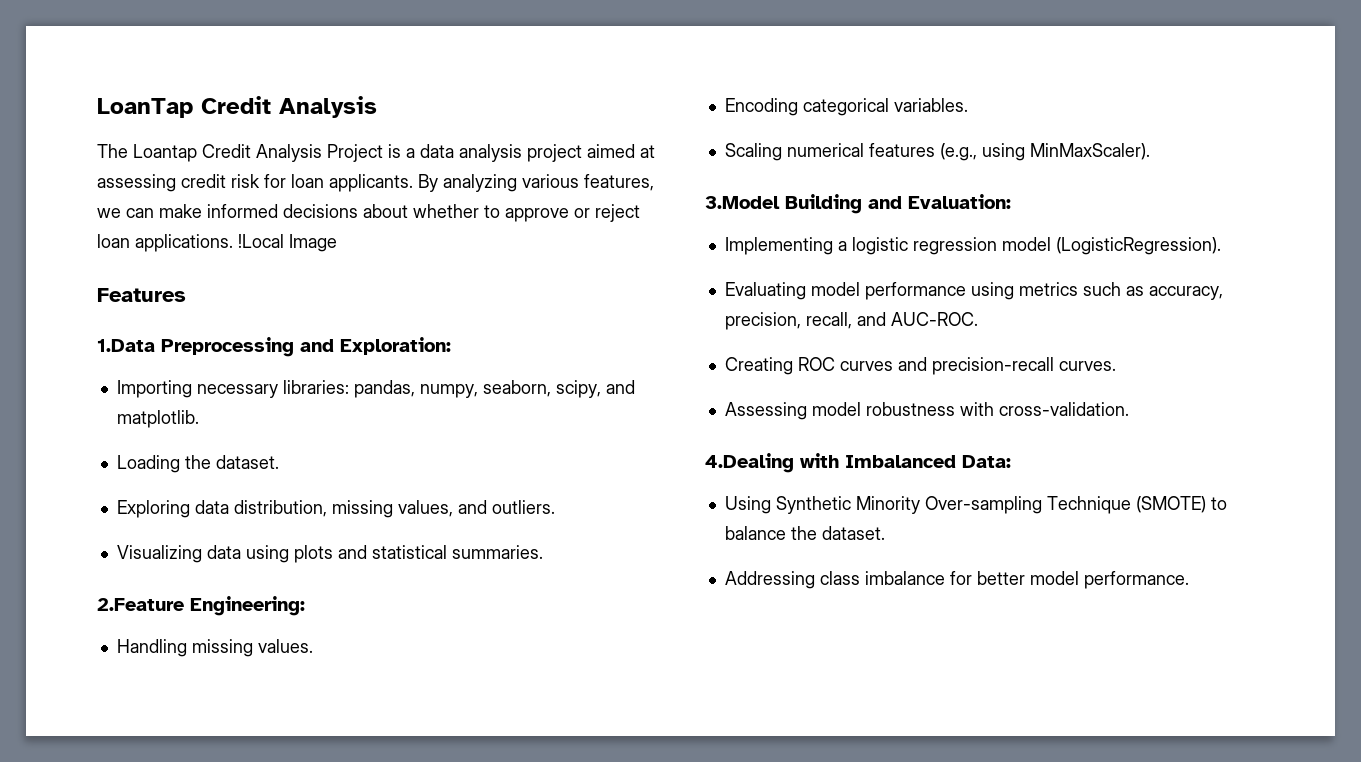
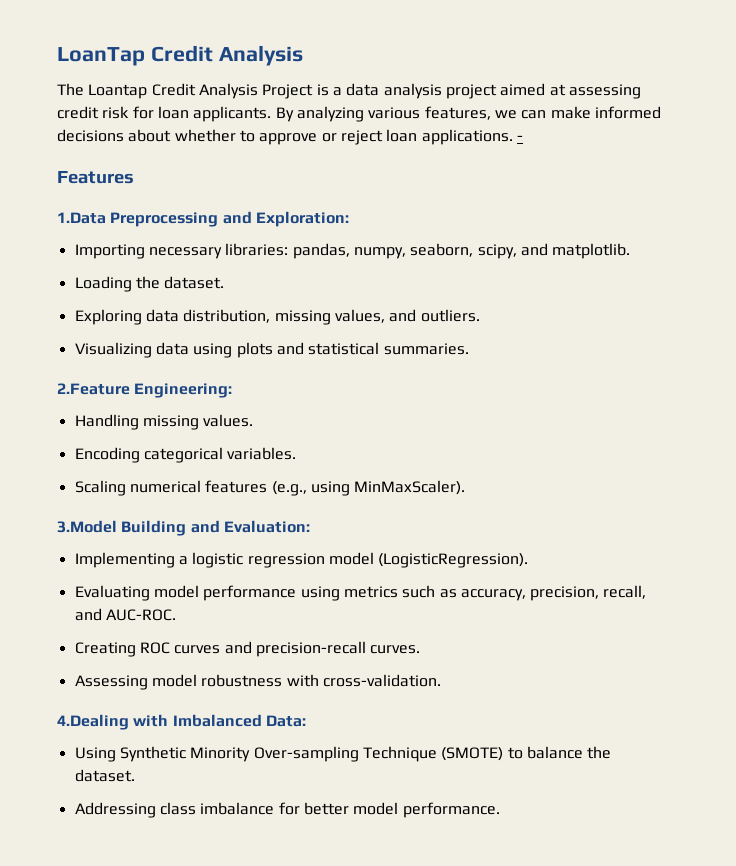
[238,234,337,252] !Local Image -> [516,135,523,141] -

